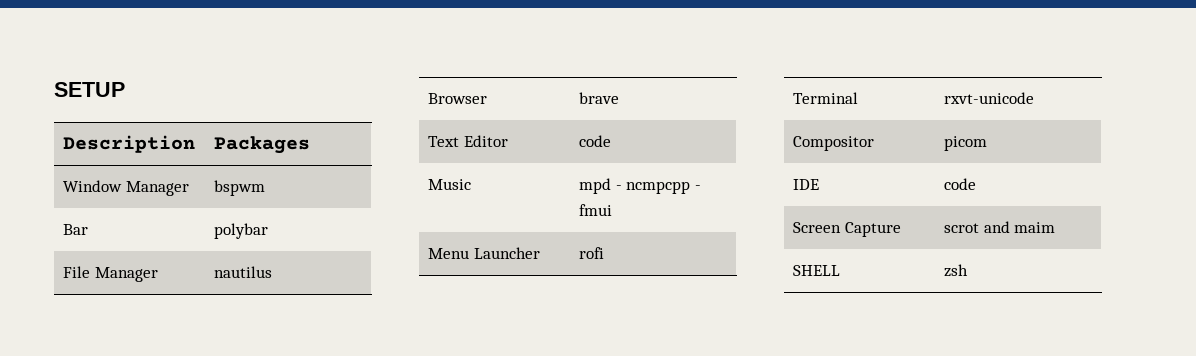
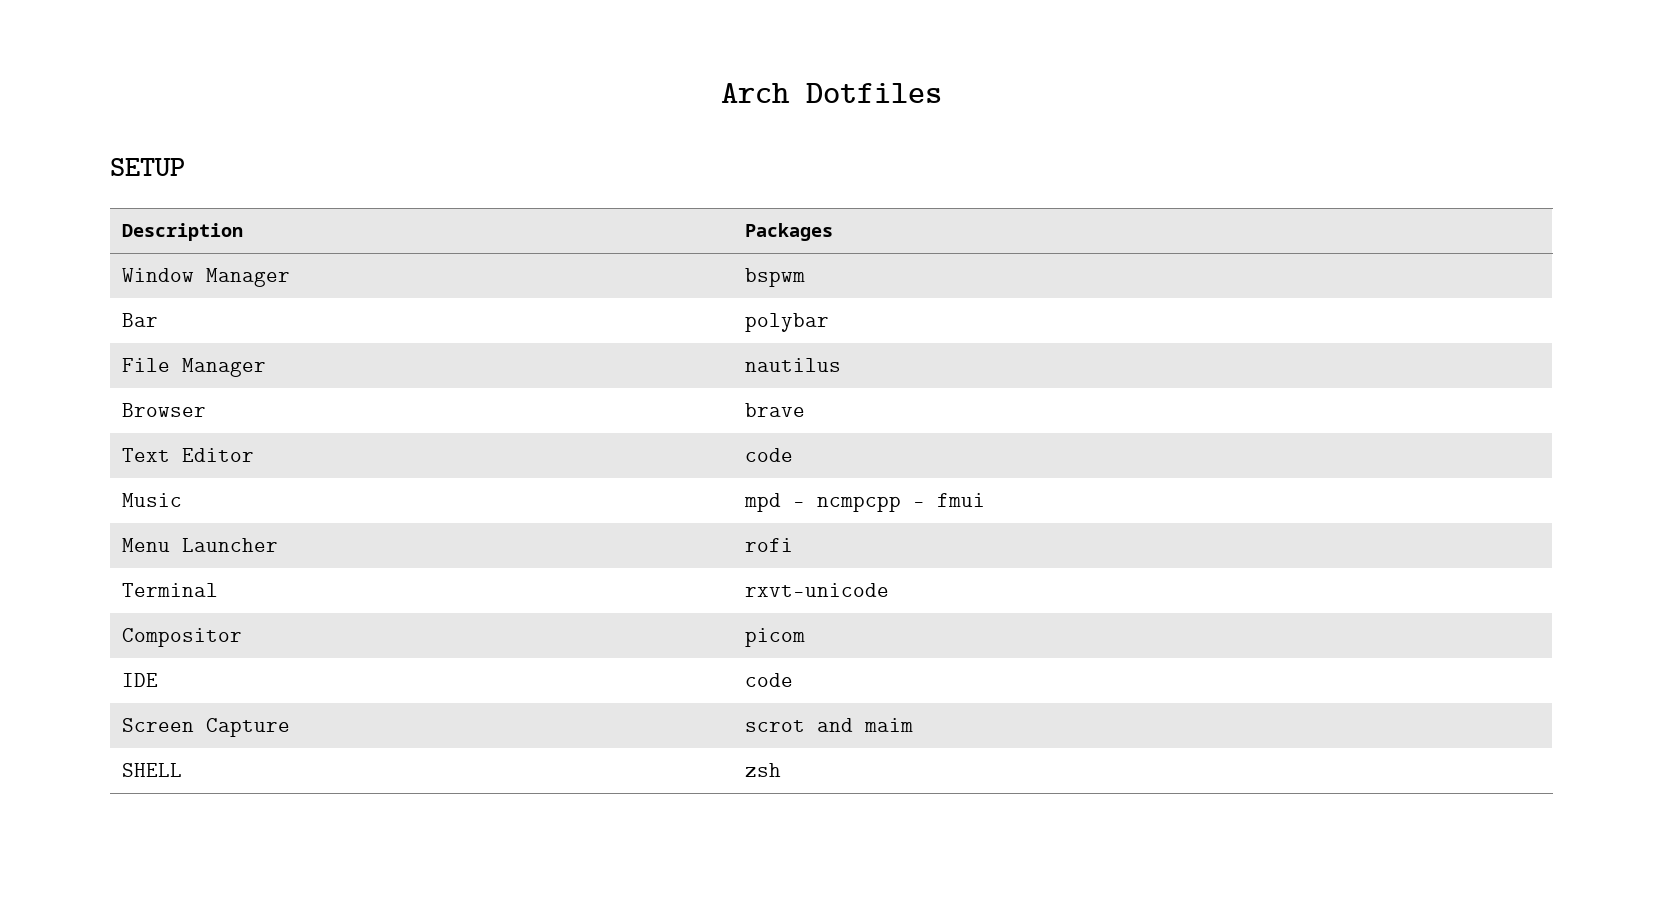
(54, 89) none -> [721,83,942,103] Arch Dotfiles //

